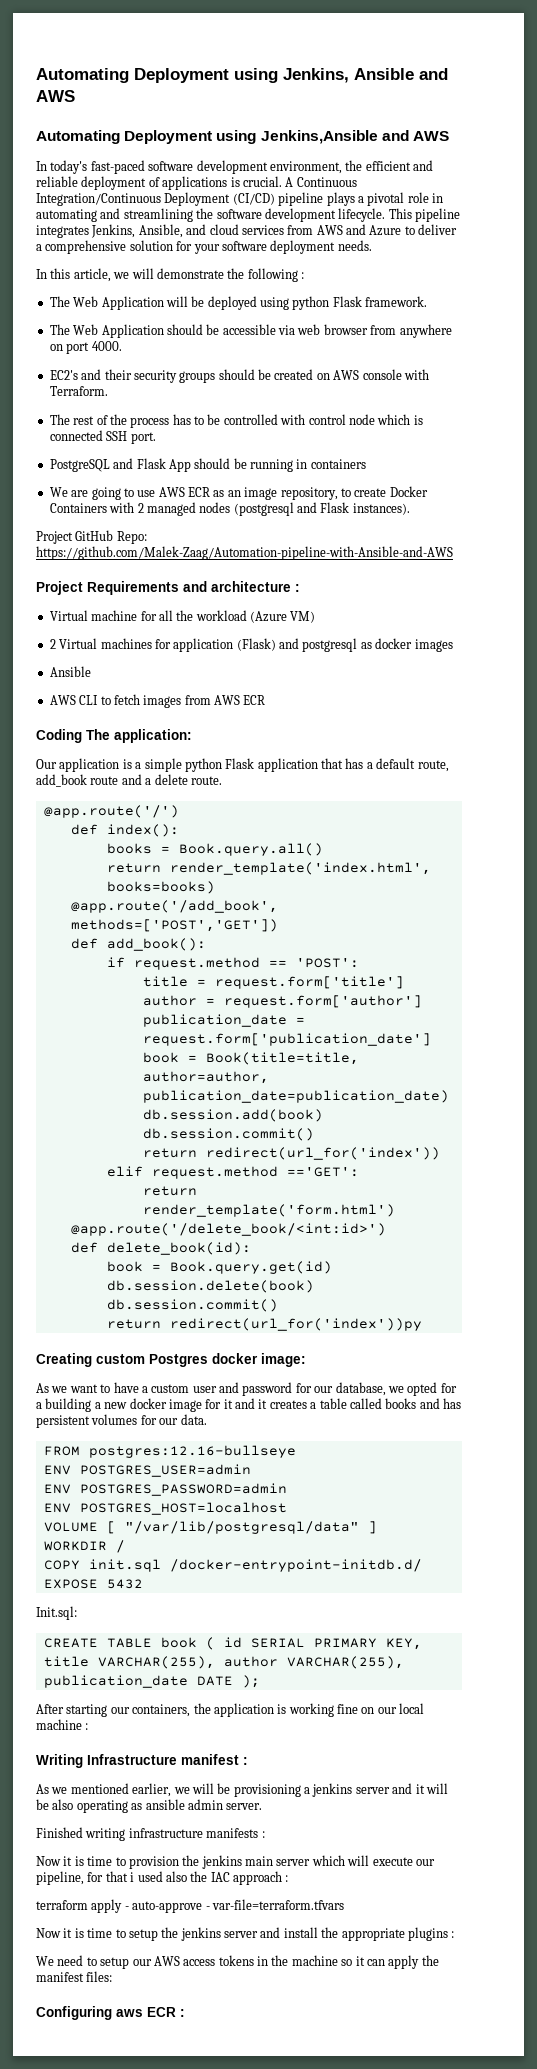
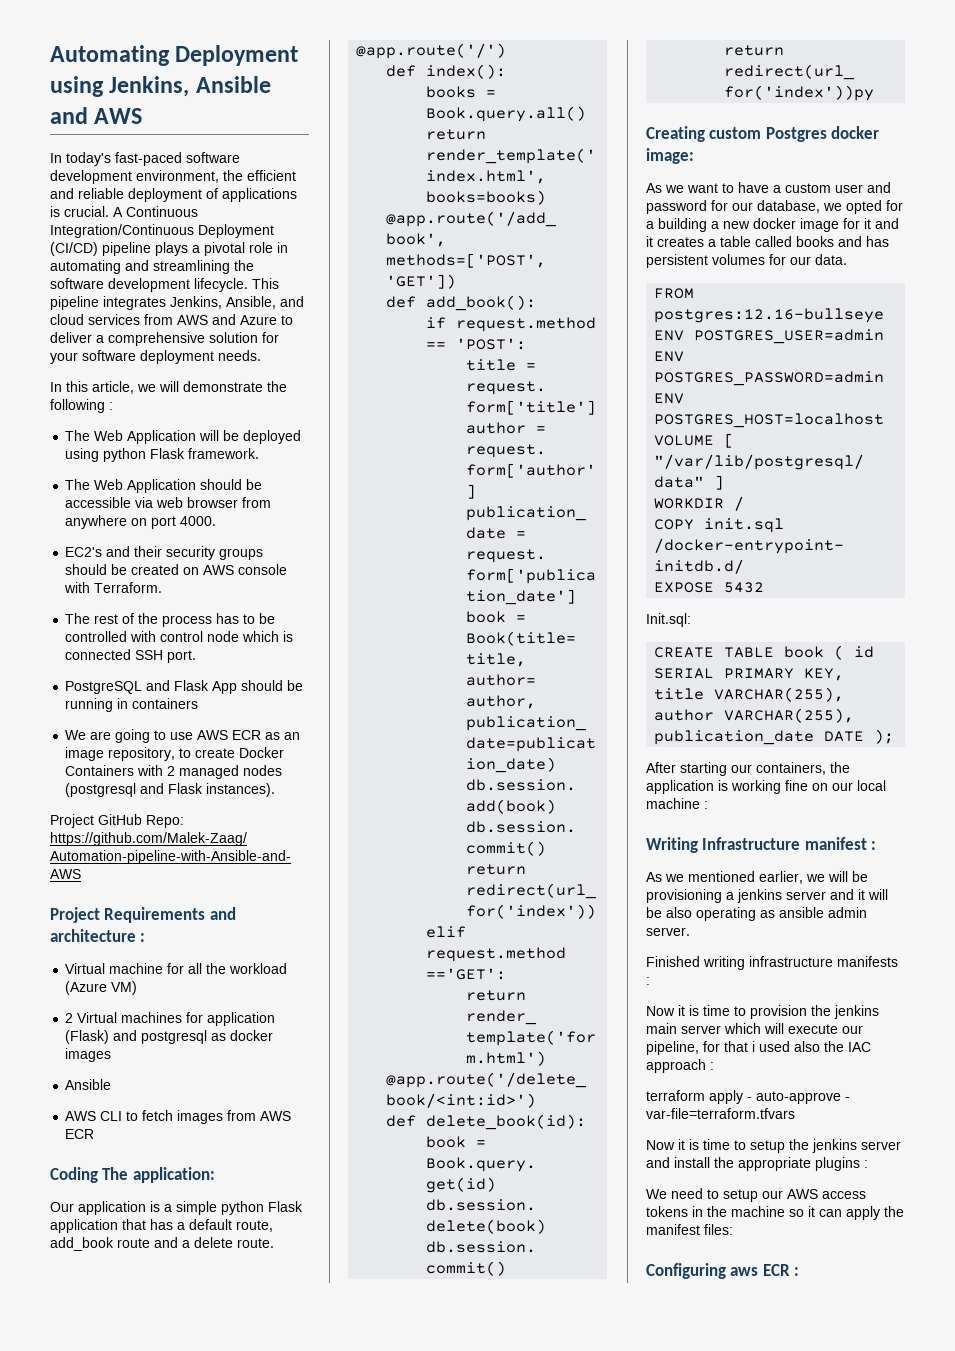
[36,130,449,144] // Automating Deployment using Jenkins,Ansible and AWS -> (143, 116) none

